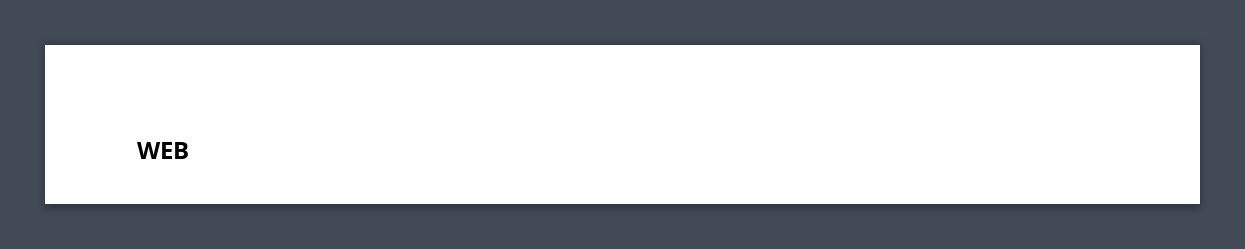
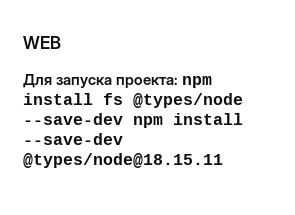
(189, 150) none -> [23,74,213,88] [23,93,243,108] [23,113,243,128] [23,133,123,145] [23,153,223,168] // Для запуска проекта: npm install fs @types/node --save-dev npm install --save-dev @types/node@18.15.11

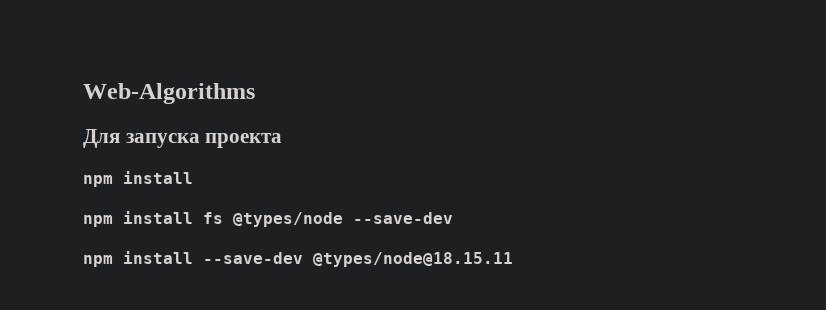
[23,36,61,49] WEB -> [83,83,255,104] Web-Algorithms
[116,77,179,88] проекта: -> [205,133,283,148] [83,171,193,187] проекта // npm install //
(123, 119) none -> (453, 218) //

